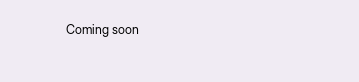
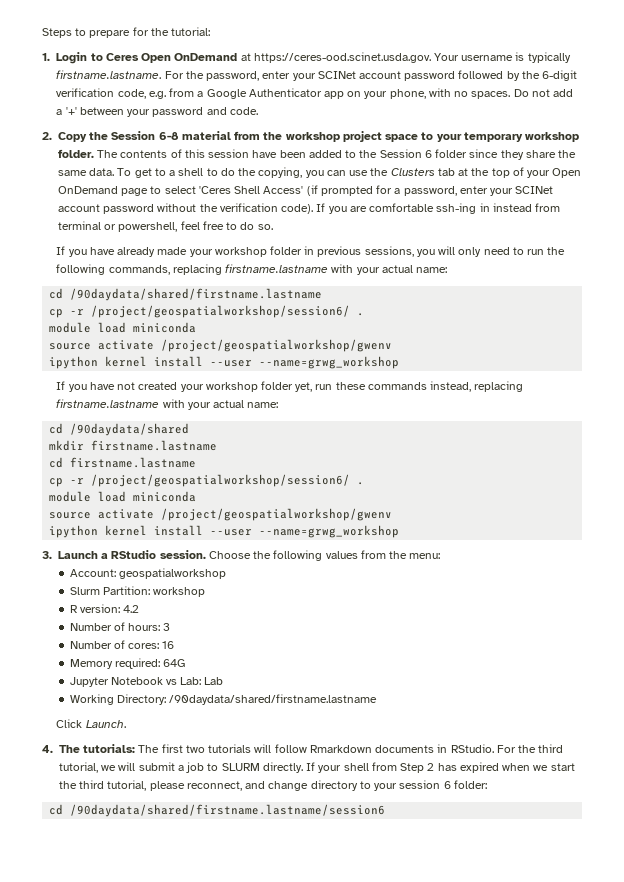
[66,24,140,37] Coming soon -> [42,27,211,38] [42,52,571,64] [56,70,578,81] [56,88,574,99] [56,107,258,117] [42,131,580,142] [58,149,577,160] [58,167,582,178] [58,185,554,196] [58,203,561,214] [58,221,273,232] [56,246,566,257] [56,264,448,275] [49,288,323,301] [49,305,365,318] [49,322,197,333] [49,339,393,352] [49,356,400,369] [56,381,524,392] [56,399,279,410] [49,423,190,436] [49,440,218,451] [49,457,197,468] [49,474,365,487] [49,491,197,502] [49,508,393,521] [49,525,400,538] [42,550,441,561] [69,568,226,579] [69,586,206,597] [69,604,140,613] [69,622,171,631] [69,640,175,649] [69,658,187,669] [69,677,224,687] [69,694,378,705] [56,719,126,728] [42,744,564,753] [59,762,575,773] [59,780,487,791] [49,804,386,817] Steps to prepare for the tutorial: // 1. Login to Ceres Open OnDemand at https://ceres-ood.scinet.usda.gov. Your username is typically firstname.lastname. For the password, enter your SCINet account password followed by the 6-digit verification code, e.g. from a Google Authenticator app on your phone, with no spaces. Do not add a '+' between your password and code. // 2. Copy the Session 6-8 material from the workshop project space to your temporary workshop folder. The contents of this session have been added to the Session 6 folder since they share the same data. To get to a shell to do the copying, you can use the Clusters tab at the top of your Open OnDemand page to select 'Ceres Shell Access' (if prompted for a password, enter your SCINet account password without the verification code). If you are comfortable ssh-ing in instead from terminal or powershell, feel free to do so. // If you have already made your workshop folder in previous sessions, you will only need to run the following commands, replacing firstname.lastname with your actual name: // cd /90daydata/shared/firstname.lastname // cp -r /project/geospatialworkshop/session6/ . // module load miniconda // source activate /project/geospatialworkshop/gwenv // ipython kernel install --user --name=grwg_workshop // If you have not created your workshop folder yet, run these commands instead, replacing firstname.lastname with your actual name: // cd /90daydata/shared // mkdir firstname.lastname // cd firstname.lastname // cp -r /project/geospatialworkshop/session6/ . // module load miniconda // source activate /project/geospatialworkshop/gwenv // ipython kernel install --user --name=grwg_workshop // 3. Launch a RStudio session. Choose the following values from the menu: // Account: geospatialworkshop // Slurm Partition: workshop // R version: 4.2 // Number of hours: 3 // Number of cores: 16 // Memory required: 64G // Jupyter Notebook vs Lab: Lab // Working Directory: /90daydata/shared/firstname.lastname // Click Launch. // 4. The tutorials: The first two tutorials will follow Rmarkdown documents in RStudio. For the third tutorial, we will submit a job to SLURM directly. If your shell from Step 2 has expired when we start the third tutorial, please reconnect, and change directory to your session 6 folder: // cd /90daydata/shared/firstname.lastname/session6

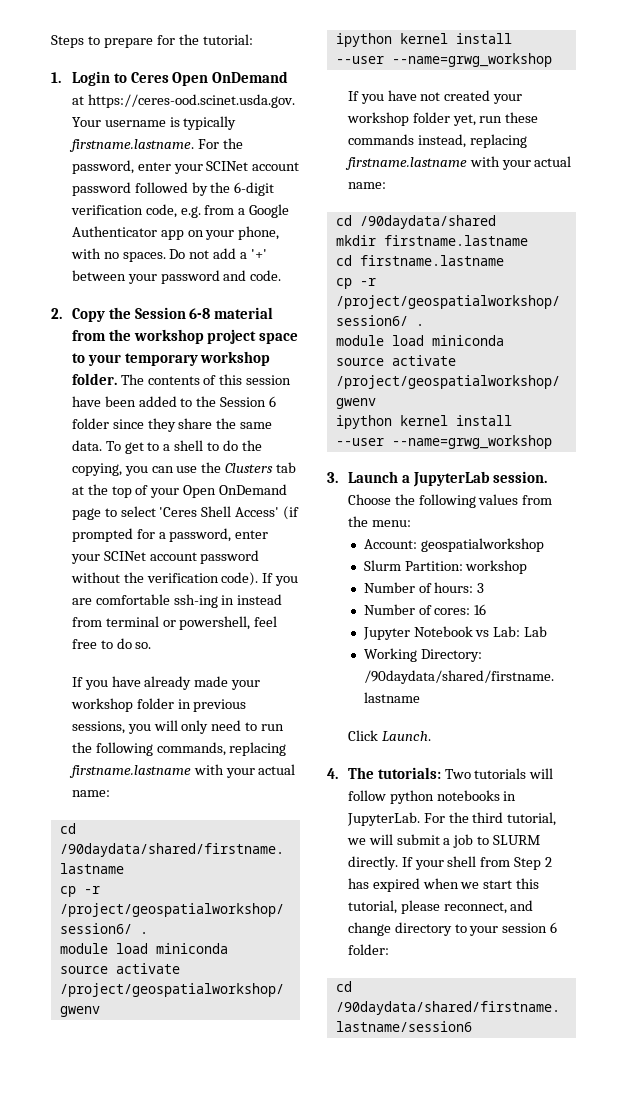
[111,550,157,559] RStudio -> [412,471,490,487] JupyterLab
[69,604,140,613] // R version: 4.2 -> (528, 567) none
[69,658,187,669] // Memory required: 64G -> (487, 609) none
[138,744,494,753] The first two tutorials will follow Rmarkdown documents in RStudio. -> [444,768,554,779] [347,790,517,804] [346,812,420,826] Two tutorials will follow python notebooks in JupyterLab.
[59,780,105,789] the third -> [516,878,540,889] this

